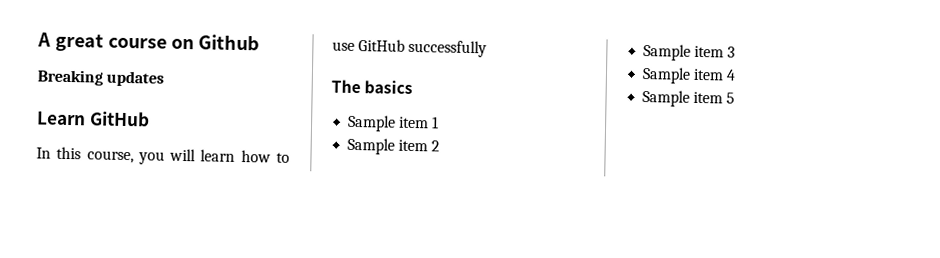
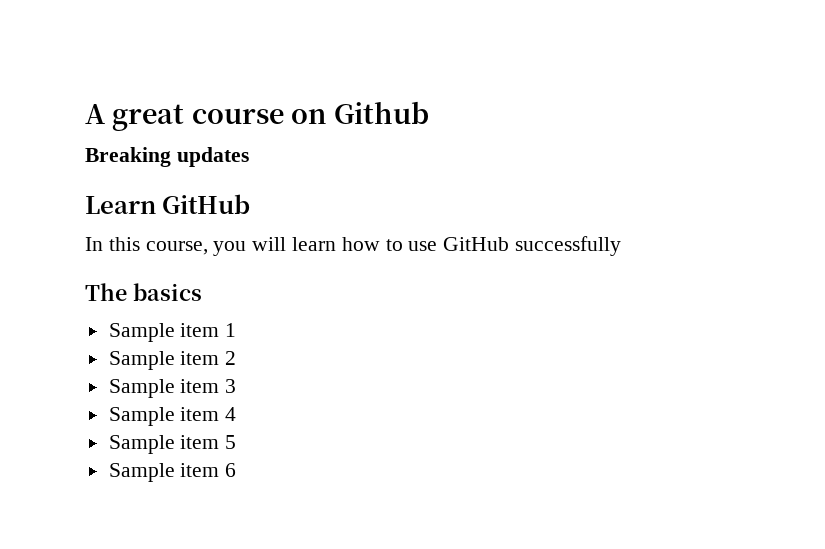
(736, 98) none -> [108,463,237,482] // Sample item 6

